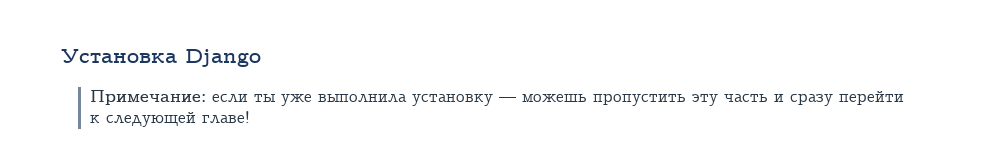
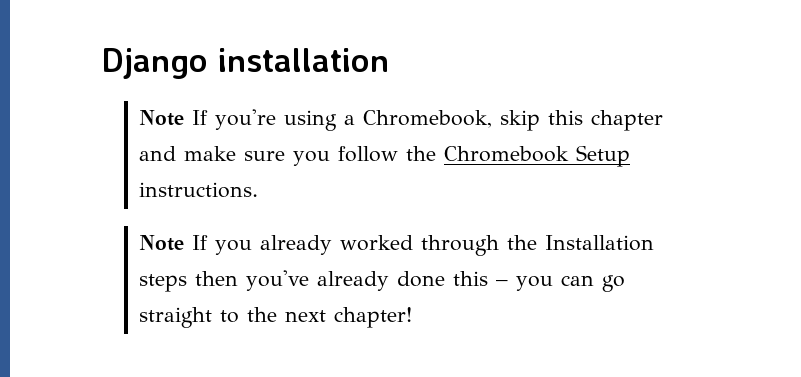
[61,49,177,63] Установка -> (102, 63) none
[89,90,904,106] [89,111,250,127] // Примечание: если ты уже выполнила установку — можешь пропустить эту часть и сразу перейти к следующей главе! -> [218,48,389,72] [139,109,664,131] [139,145,631,167] [139,182,259,198] [139,235,655,256] [139,270,626,292] [139,307,413,328] installation // Note If you're using a Chromebook, skip this chapter and make sure you follow the Chromebook Setup instructions. // Note If you already worked through the Installation steps then you've already done this – you can go straight to the next chapter!

